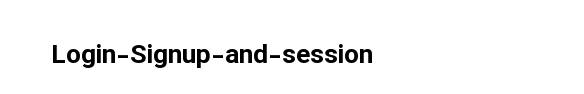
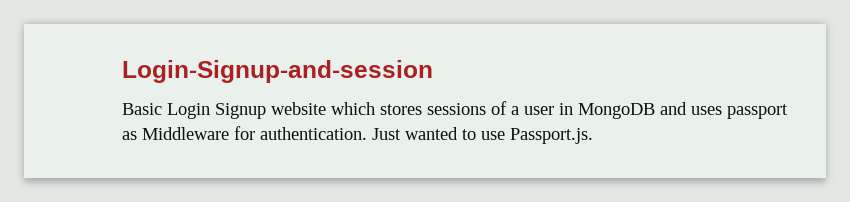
(373, 56) none -> [122,101,788,119] [122,126,593,144] // Basic Login Signup website which stores sessions of a user in MongoDB and uses passport as Middleware for authentication. Just wanted to use Passport.js.

